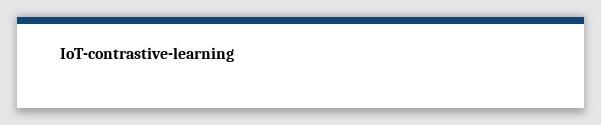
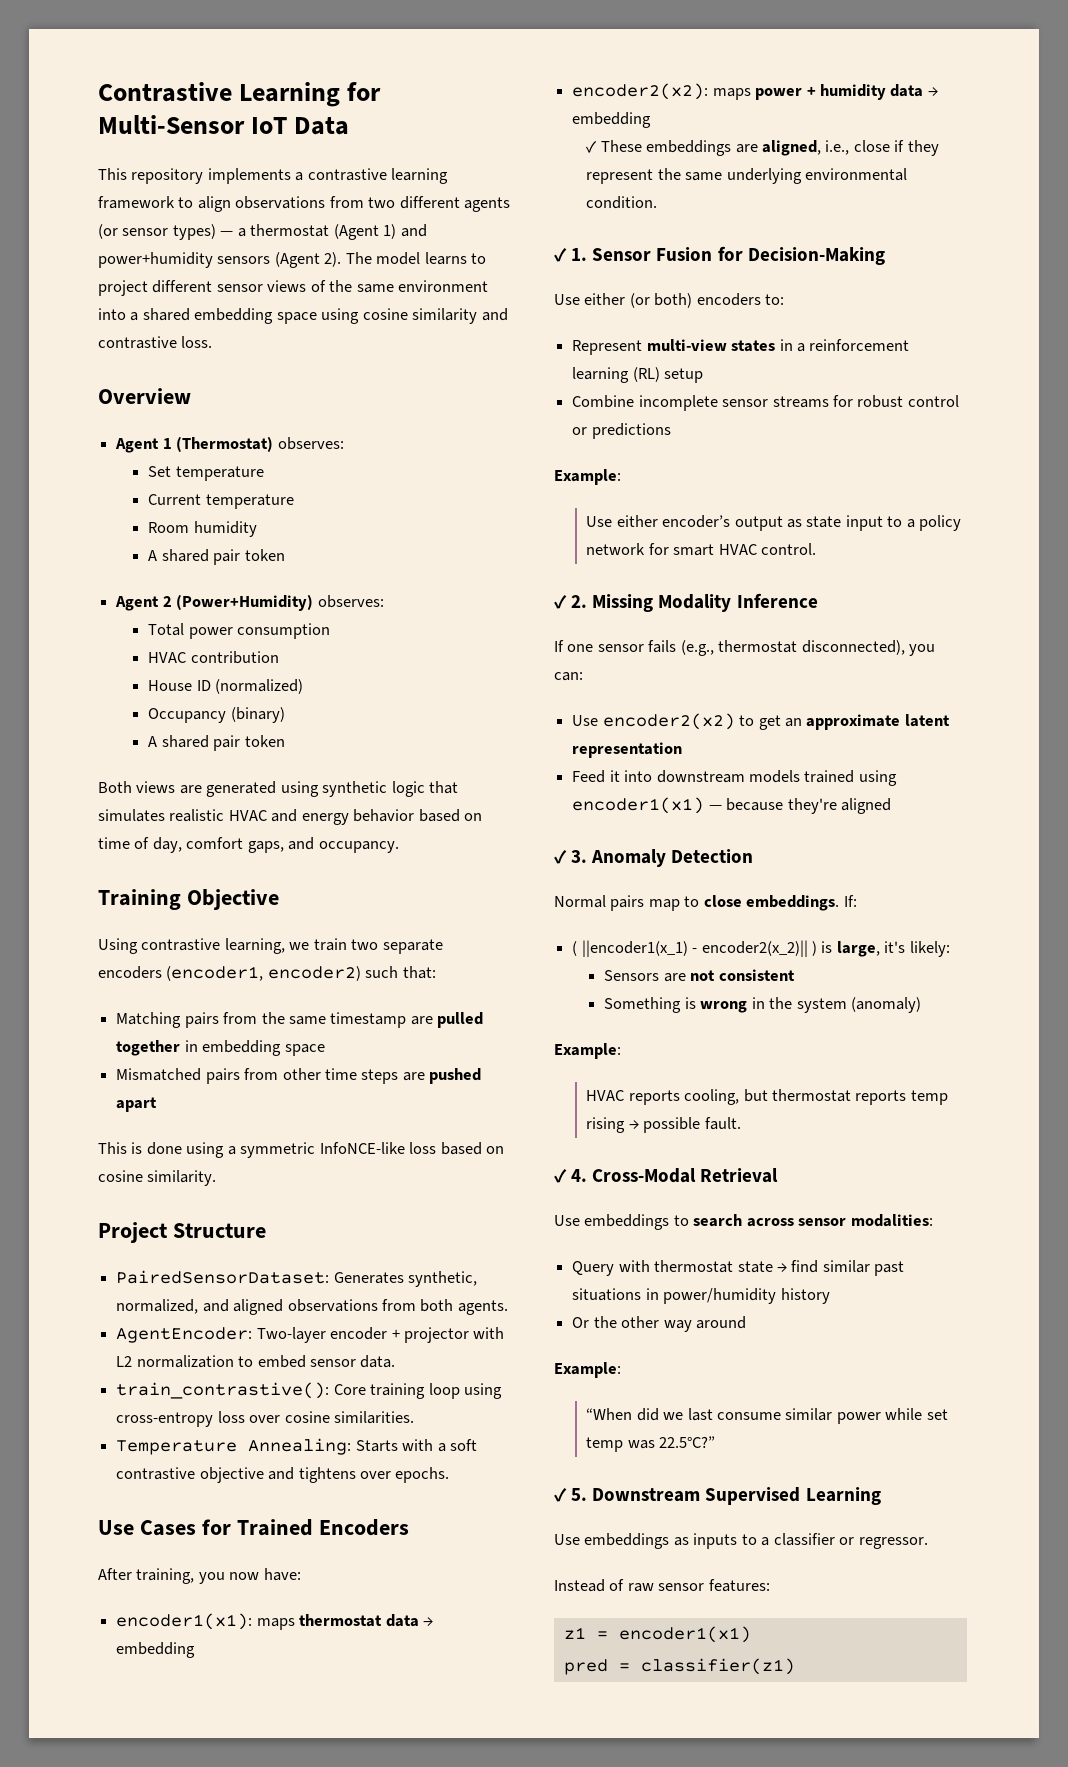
[60,47,234,62] IoT-contrastive-learning -> [98,82,382,107] [98,115,350,135] [98,168,449,184] [98,196,511,212] [98,224,427,240] [98,252,487,268] [98,280,489,296] [98,308,508,324] [98,336,213,349] [98,388,191,404] [115,436,344,453] [148,466,264,481] [148,494,294,509] [148,521,257,537] [148,549,285,565] [115,594,384,611] [148,623,331,639] [148,651,279,664] [148,679,304,694] [148,707,285,723] [148,735,285,751] [98,781,459,797] [98,809,483,825] [98,837,399,853] [98,889,279,910] [98,938,443,954] [98,966,436,981] [116,1012,484,1028] [116,1040,325,1056] [116,1068,482,1084] [116,1097,158,1112] [98,1142,505,1158] [98,1170,217,1186] [98,1222,266,1243] [116,1270,478,1287] [116,1299,508,1315] [116,1327,505,1343] [116,1355,396,1368] [116,1382,502,1399] [116,1411,414,1427] [116,1438,477,1455] [116,1467,450,1483] [98,1519,409,1536] [98,1568,301,1584] [116,1613,433,1630] [116,1642,196,1658] [572,83,938,100] [572,112,652,128] [586,140,939,156] [586,168,907,184] [586,196,658,209] [554,246,885,265] [554,293,785,308] [572,339,910,355] [572,367,704,383] [572,395,959,411] [572,423,671,439] [554,469,621,485] [586,515,962,531] [586,543,816,556] [554,593,818,612] [554,640,936,656] [554,672,583,681] [572,713,950,730] [572,742,683,758] [572,770,897,786] [572,797,891,814] [554,849,754,867] [554,895,857,911] [572,940,950,957] [604,969,795,982] [604,997,922,1013] [554,1043,621,1059] [586,1089,948,1105] [586,1117,741,1133] [554,1168,779,1183] [554,1214,933,1230] [572,1260,905,1276] [572,1288,830,1304] [572,1316,746,1332] [554,1362,621,1378] [586,1408,948,1424] [586,1436,716,1452] [554,1487,881,1505] [554,1533,928,1549] [554,1579,770,1592] [563,1626,751,1643] [563,1658,795,1675] Contrastive Learning for Multi-Sensor IoT Data // This repository implements a contrastive learning framework to align observations from two different agents (or sensor types) — a thermostat (Agent 1) and power+humidity sensors (Agent 2). The model learns to project different sensor views of the same environment into a shared embedding space using cosine similarity and contrastive loss. // Overview // Agent 1 (Thermostat) observes: // Set temperature // Current temperature // Room humidity // A shared pair token // Agent 2 (Power+Humidity) observes: // Total power consumption // HVAC contribution // House ID (normalized) // Occupancy (binary) // A shared pair token // Both views are generated using synthetic logic that simulates realistic HVAC and energy behavior based on time of day, comfort gaps, and occupancy. // Training Objective // Using contrastive learning, we train two separate encoders (encoder1, encoder2) such that: // Matching pairs from the same timestamp are pulled together in embedding space // Mismatched pairs from other time steps are pushed apart // This is done using a symmetric InfoNCE-like loss based on cosine similarity. // Project Structure // PairedSensorDataset: Generates synthetic, normalized, and aligned observations from both agents. // AgentEncoder: Two-layer encoder + projector with L2 normalization to embed sensor data. // train_contrastive(): Core training loop using cross-entropy loss over cosine similarities. // Temperature Annealing: Starts with a soft contrastive objective and tightens over epochs. // Use Cases for Trained Encoders // After training, you now have: // encoder1(x1): maps thermostat data → embedding // encoder2(x2): maps power + humidity data → embedding // ✓ These embeddings are aligned, i.e., close if they represent the same underlying environmental condition. // ✓ 1. Sensor Fusion for Decision-Making // Use either (or both) encoders to: // Represent multi-view states in a reinforcement learning (RL) setup // Combine incomplete sensor streams for robust control or predictions // Example: // Use either encoder’s output as state input to a policy network for smart HVAC control. // ✓ 2. Missing Modality Inference // If one sensor fails (e.g., thermostat disconnected), you can: // Use encoder2(x2) to get an approximate latent representation // Feed it into downstream models trained using encoder1(x1) — because they're aligned // ✓ 3. Anomaly Detection // Normal pairs map to close embeddings. If: // ( ||encoder1(x_1) - encoder2(x_2)|| ) is large, it's likely: // Sensors are not consistent // Something is wrong in the system (anomaly) // Example: // HVAC reports cooling, but thermostat reports temp rising → possible fault. // ✓ 4. Cross-Modal Retrieval // Use embeddings to search across sensor modalities: // Query with thermostat state → find similar past situations in power/humidity history // Or the other way around // Example: // “When did we last consume similar power while set temp was 22.5°C?” // ✓ 5. Downstream Supervised Learning // Use embeddings as inputs to a classifier or regressor. // Instead of raw sensor features: // z1 = encoder1(x1) // pred = classifier(z1)

